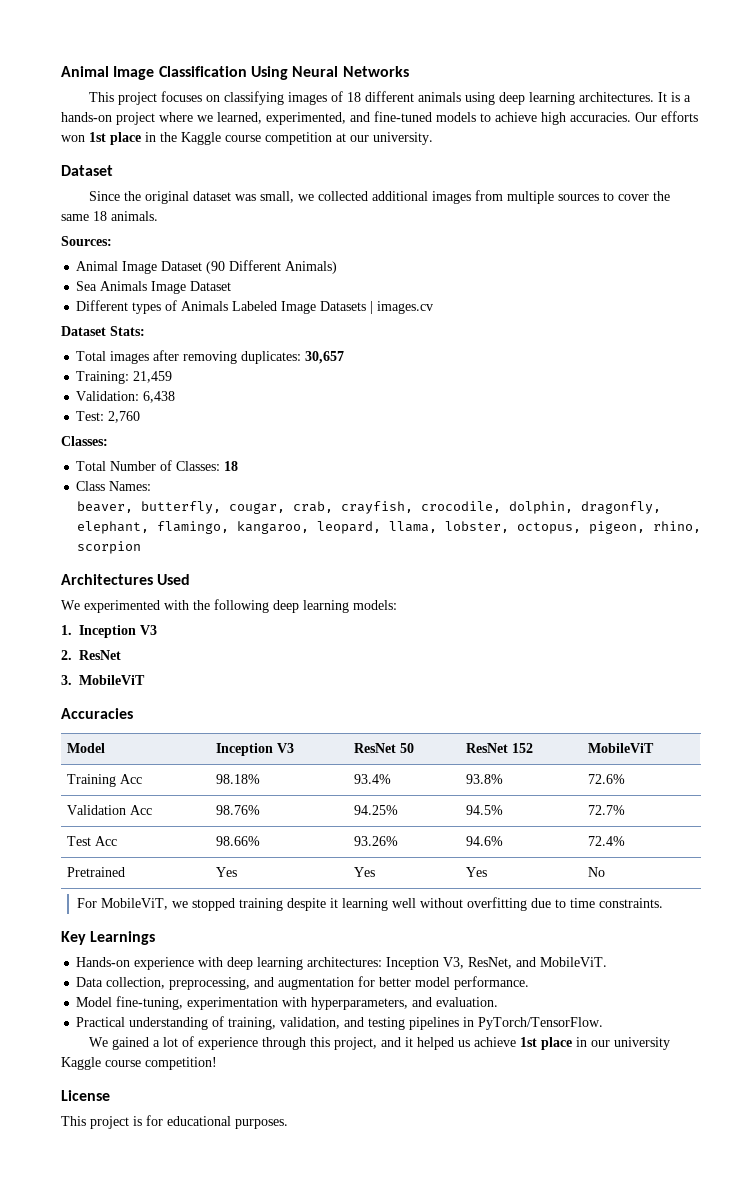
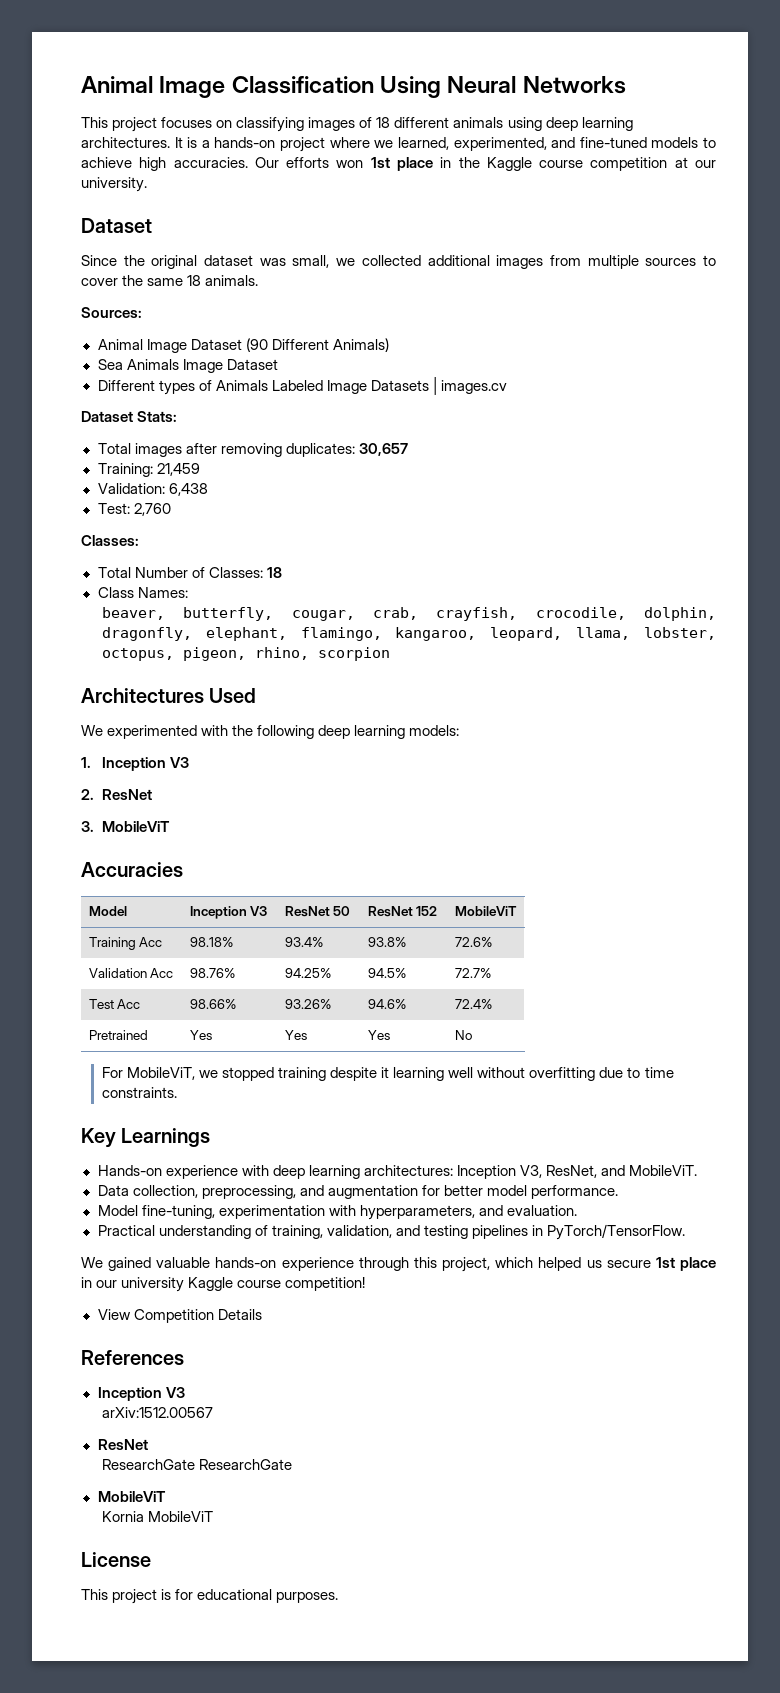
[153,1036,195,1047] a lot of -> [156,1257,277,1268] valuable hands-on
[381,1037,414,1047] and it -> [495,1257,534,1268] which
[474,1037,517,1047] achieve -> [606,1260,651,1268] secure
(217, 1063) none -> [97,1309,262,1323] [81,1350,184,1365] [97,1387,185,1401] [101,1407,213,1418] [97,1439,148,1450] [101,1459,292,1470] [97,1491,166,1502] [101,1511,213,1522] // View Competition Details // References // Inception V3 // arXiv:1512.00567 // ResNet // ResearchGate ResearchGate // MobileViT // Kornia MobileViT

